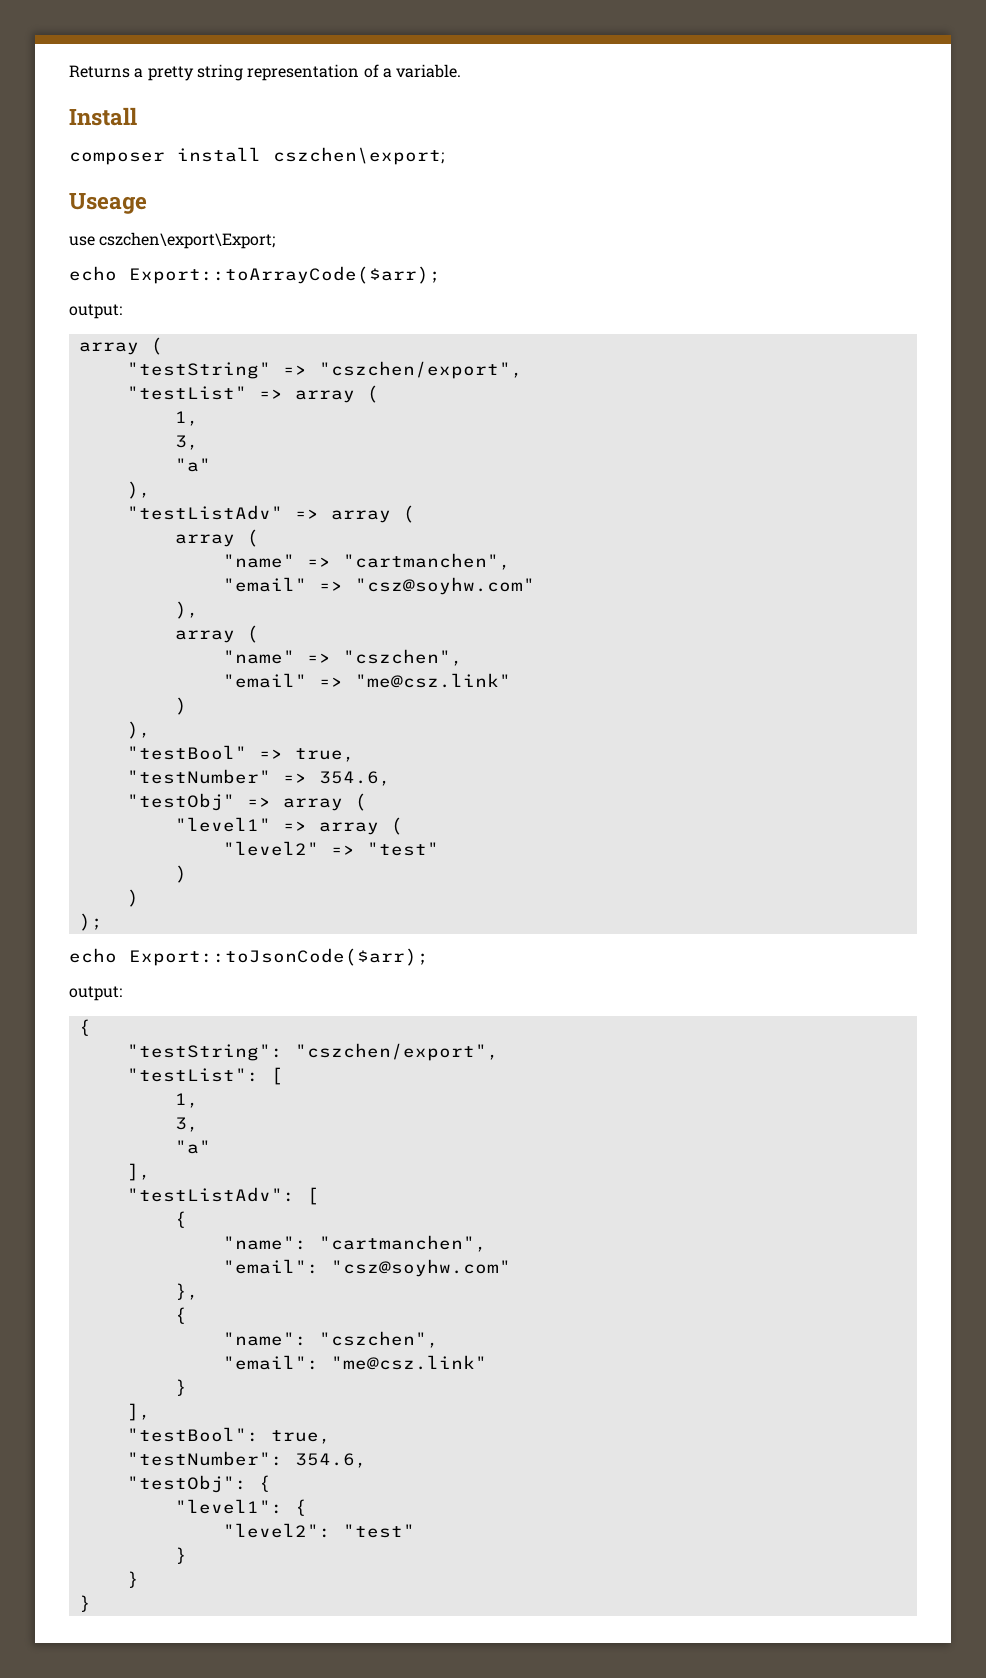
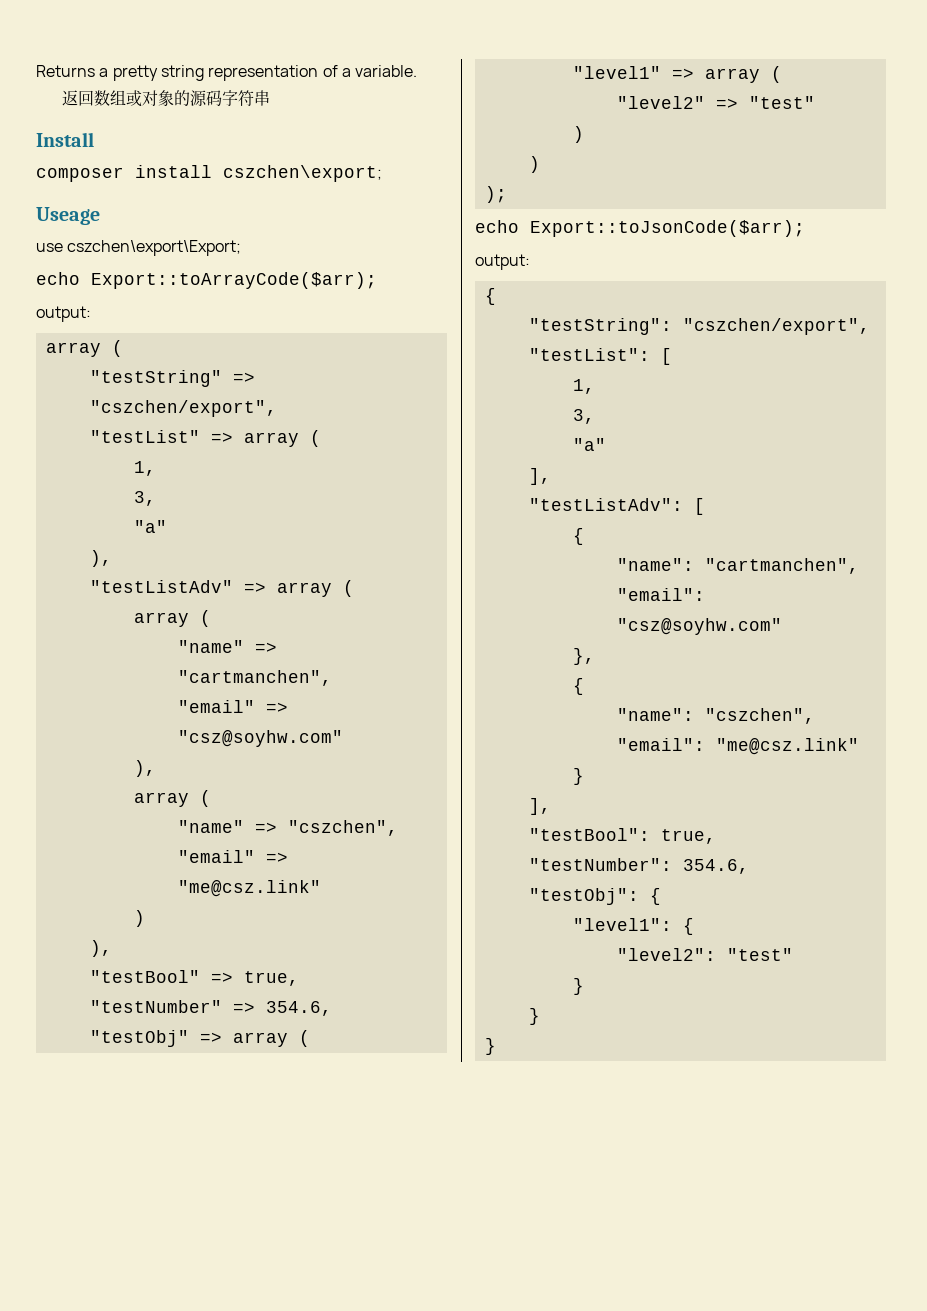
(462, 71) none -> [61,90,270,107] // 返回数组或对象的源码字符串

